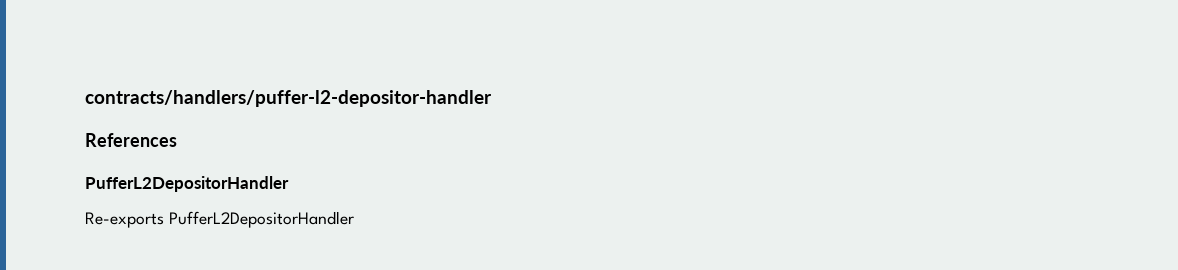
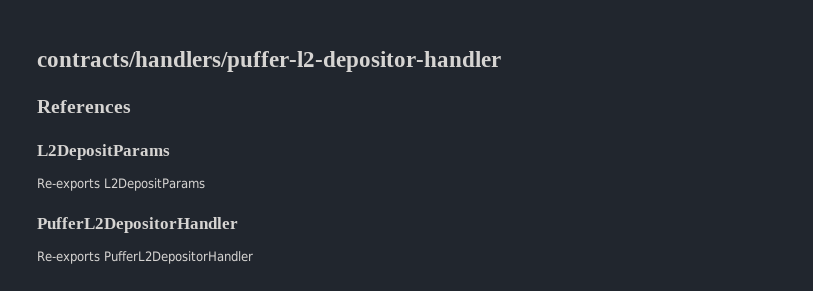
(177, 140) none -> [37,144,170,160] [37,178,205,191] // L2DepositParams // Re-exports L2DepositParams

